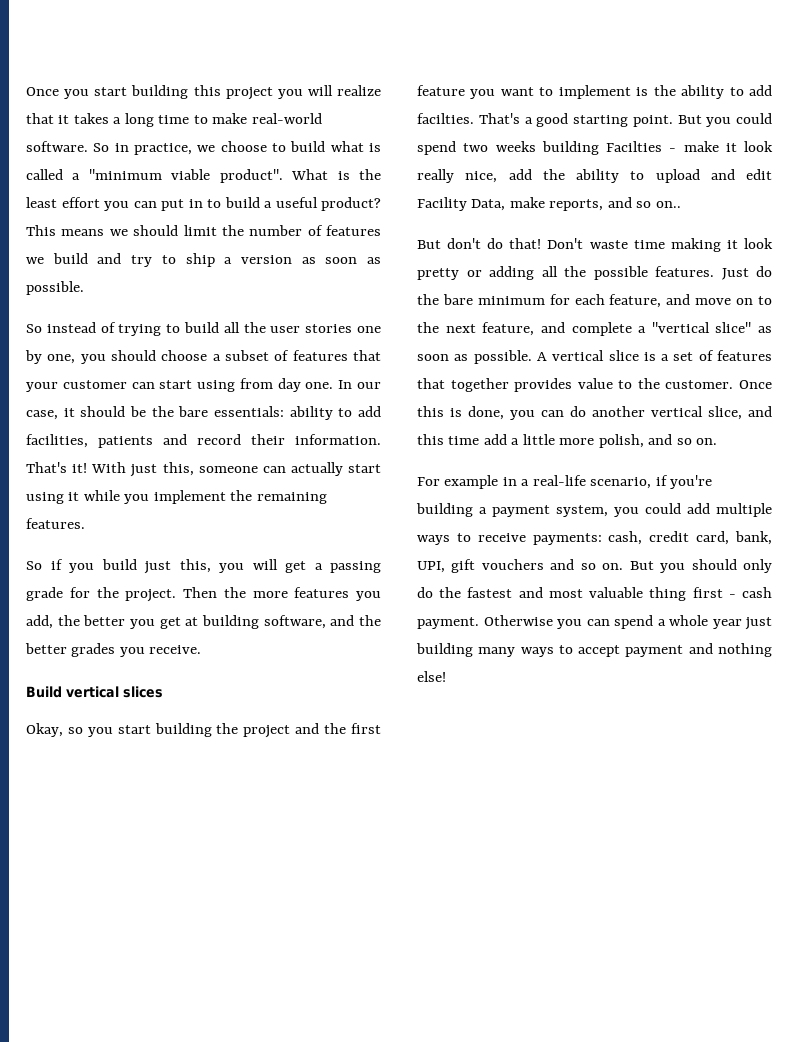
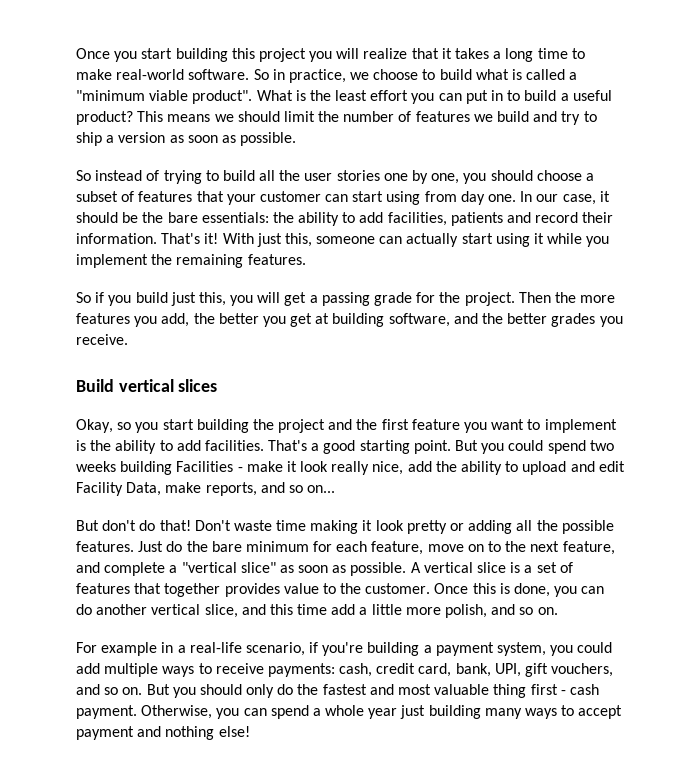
(284, 411) none -> [272,212,294,223] the
[417,113,474,124] facilties. -> [204,440,264,451] facilities.
[606,141,662,152] Facilties -> [176,461,234,472] Facilities
[655,201,681,208] on.. -> [307,485,336,493] on...
[666,294,691,305] and -> (424, 548) none
[481,559,544,570] vouchers -> [551,663,614,677] vouchers,
[483,615,553,626] Otherwise -> [141,705,213,719] Otherwise,

